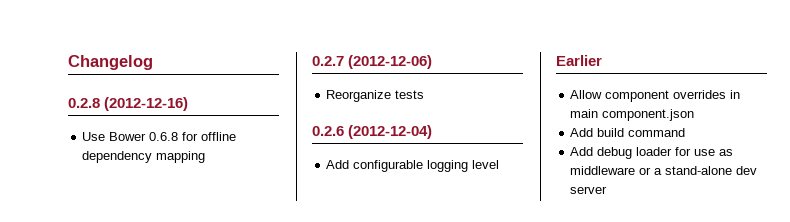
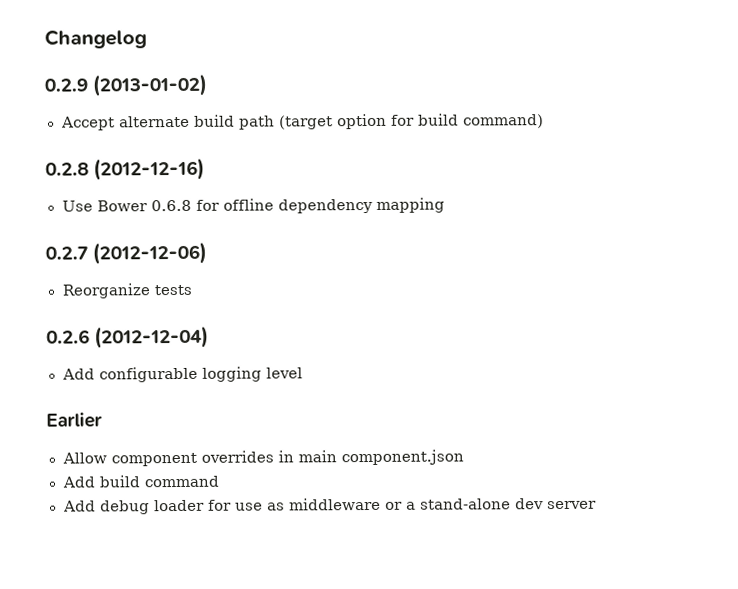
(153, 62) none -> [44,73,208,97] [60,113,544,131] // 0.2.9 (2013-01-02) // Accept alternate build path (target option for build command)

